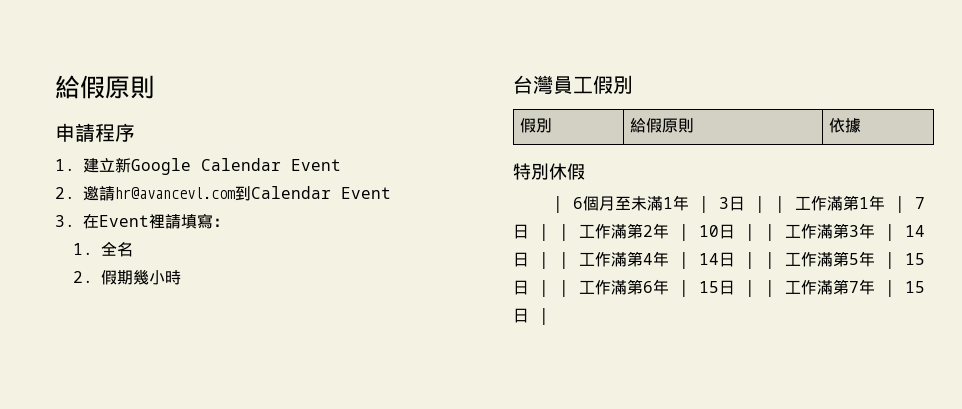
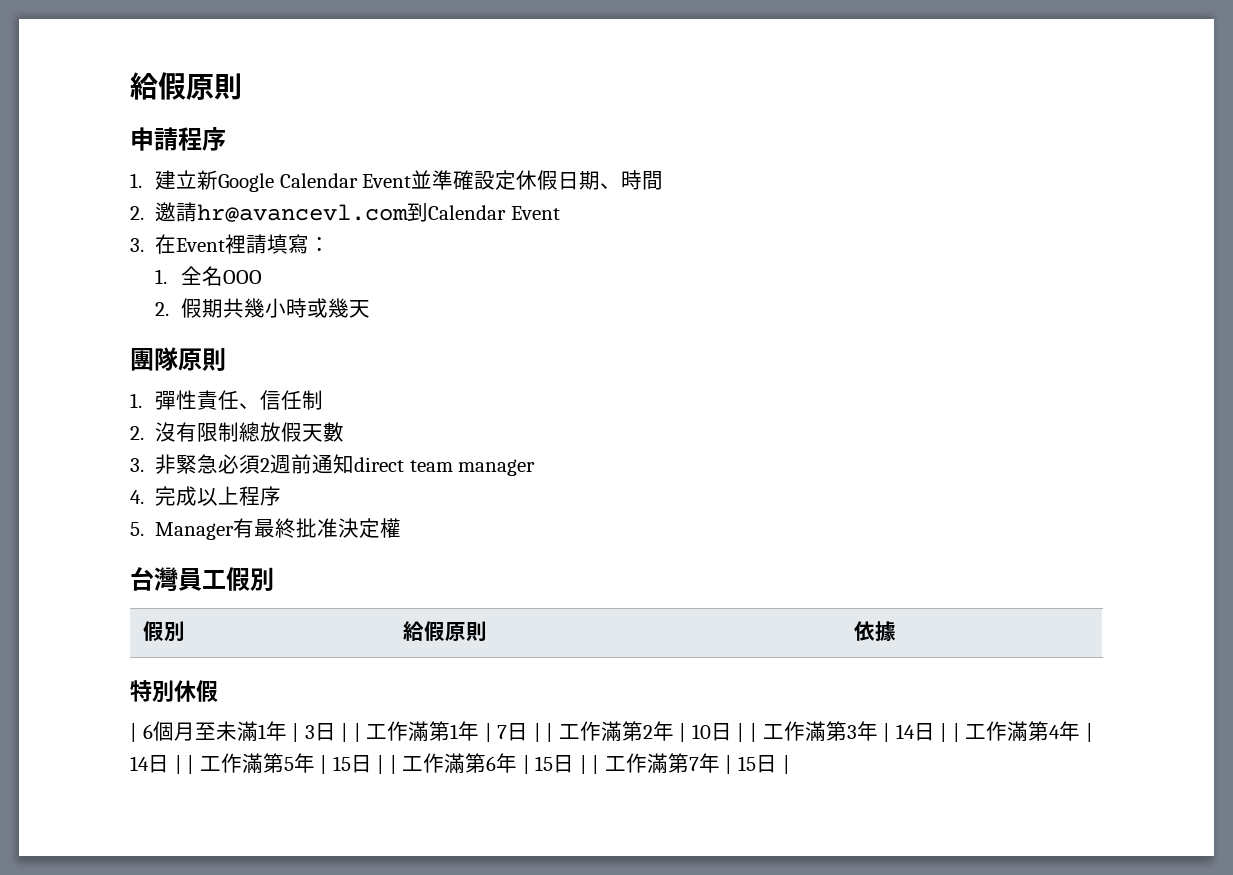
(341, 165) none -> [411,170,664,190] 並準確設定休假日期、時間
(134, 249) none -> [222,270,262,284] OOO
(134, 277) none -> [222,298,244,318] 共
(182, 277) none -> [306,298,370,318] [130,347,226,371] [130,390,324,410] [130,422,345,442] [130,454,536,476] [130,486,282,506] [130,518,402,540] 或幾天 // 團隊原則 // 1.彈性責任、信任制 // 2.沒有限制總放假天數 // 3.非緊急必須2週前通知direct team manager // 4.完成以上程序 // 5. Manager有最終批准決定權

